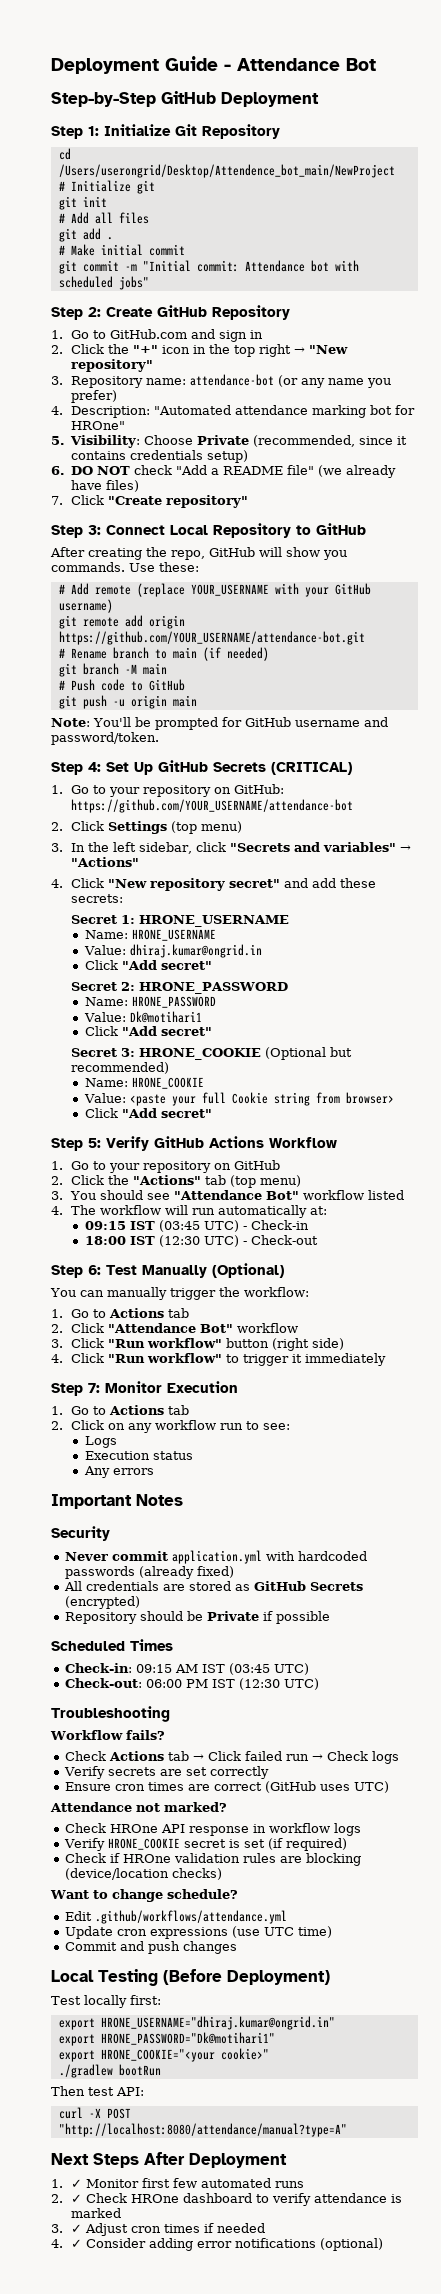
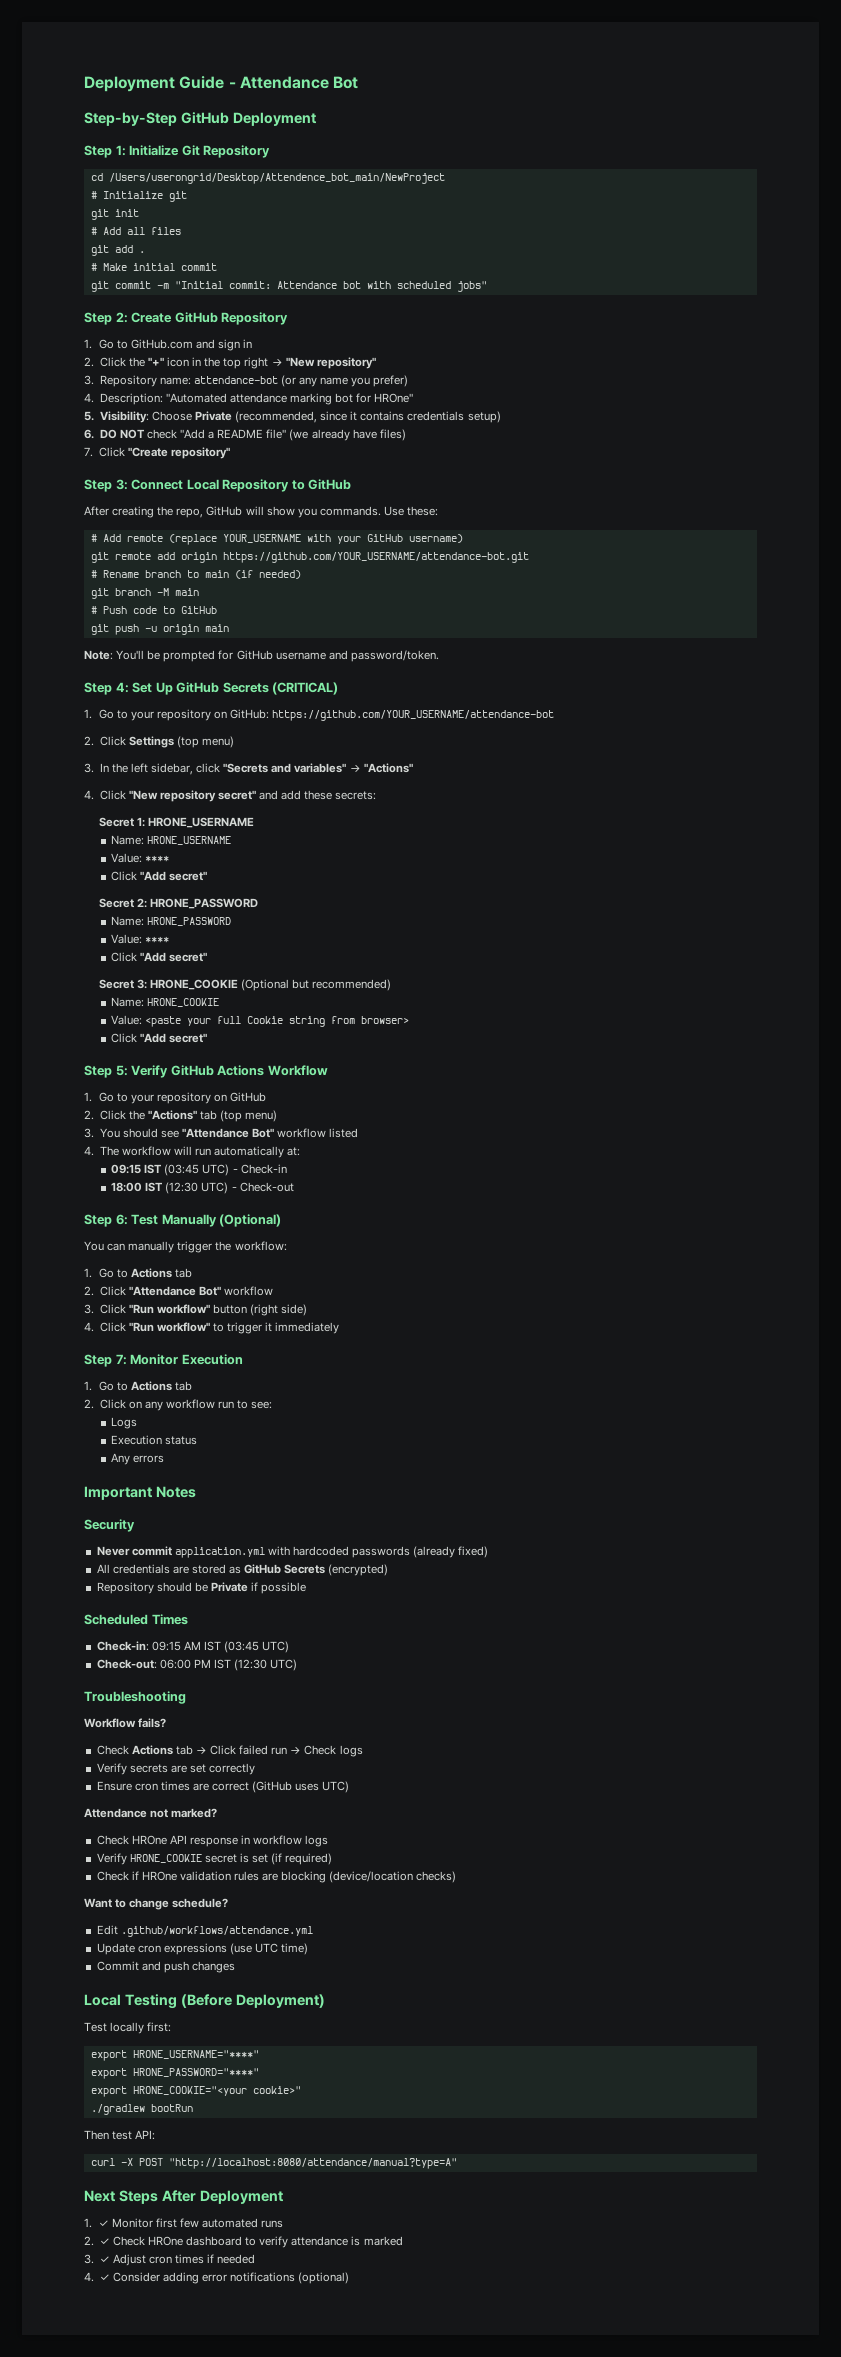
[129,944,262,958] dhiraj.kumar@ongrid.in -> [145,855,170,862] ****
[129,1011,202,1023] Dk@motihari1 -> [145,936,170,943] ****
[100,2016,335,2030] [58,2032,275,2046] HRONE_USERNAME="dhiraj.kumar@ongrid.in" // export HRONE_PASSWORD="Dk@motihari1" -> [132,2050,259,2059] [90,2068,259,2079] HRONE_USERNAME="****" // export HRONE_PASSWORD="****"

